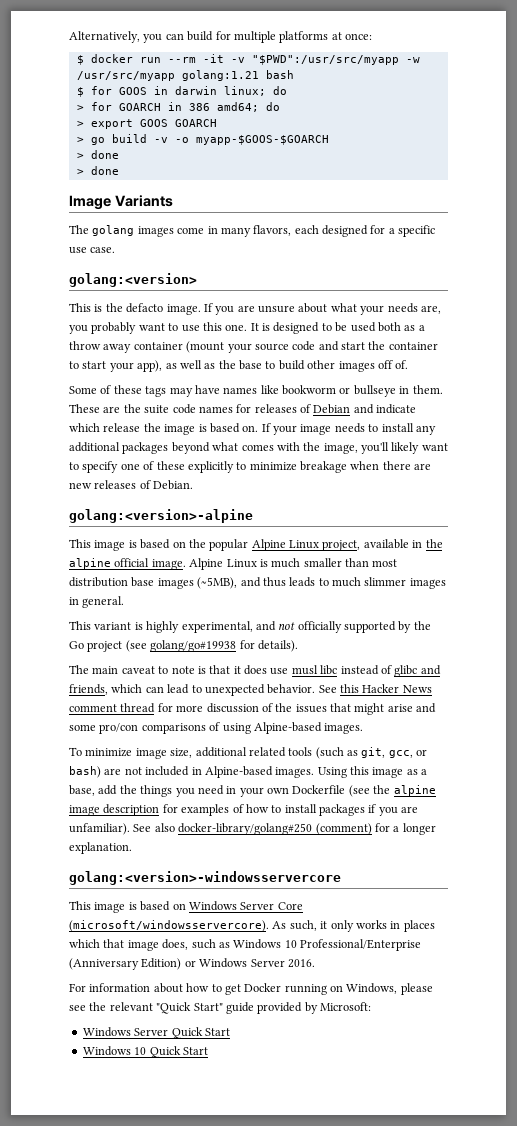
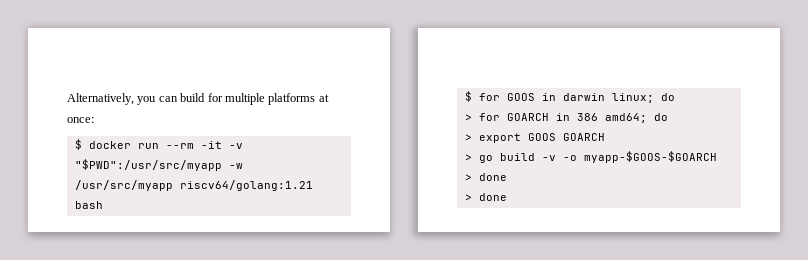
[181,70,259,81] golang:1.21 -> [179,180,313,191] riscv64/golang:1.21
[69,195,173,210] [69,225,436,237] [69,247,116,254] [69,273,197,287] [69,303,441,315] [69,322,425,334] [69,341,438,353] [69,360,409,372] [69,385,443,397] [69,404,417,414] [69,423,436,435] [69,442,448,454] [69,461,432,473] [69,480,194,490] [69,509,253,523] [69,539,443,551] [69,558,398,570] [69,577,446,589] [69,596,125,608] [69,621,431,633] [69,640,298,652] [69,665,441,677] [69,684,432,696] [69,703,437,715] [69,722,364,734] [69,747,428,759] [69,766,428,778] [69,785,436,797] [69,804,419,816] [69,823,436,835] [69,842,132,854] [69,871,341,885] [69,901,303,913] [69,920,435,932] [69,939,421,951] [69,958,315,970] [69,983,433,995] [69,1002,371,1014] [82,1027,230,1039] [82,1046,208,1058] // Image Variants // The golang images come in many flavors, each designed for a specific use case. // golang:<version> // This is the defacto image. If you are unsure about what your needs are, you probably want to use this one. It is designed to be used both as a throw away container (mount your source code and start the container to start your app), as well as the base to build other images off of. // Some of these tags may have names like bookworm or bullseye in them. These are the suite code names for releases of Debian and indicate which release the image is based on. If your image needs to install any additional packages beyond what comes with the image, you'll likely want to specify one of these explicitly to minimize breakage when there are new releases of Debian. // golang:<version>-alpine // This image is based on the popular Alpine Linux project, available in the alpine official image. Alpine Linux is much smaller than most distribution base images (~5MB), and thus leads to much slimmer images in general. // This variant is highly experimental, and not officially supported by the Go project (see golang/go#19938 for details). // The main caveat to note is that it does use musl libc instead of glibc and friends, which can lead to unexpected behavior. See this Hacker News comment thread for more discussion of the issues that might arise and some pro/con comparisons of using Alpine-based images. // To minimize image size, additional related tools (such as git, gcc, or bash) are not included in Alpine-based images. Using this image as a base, add the things you need in your own Dockerfile (see the alpine image description for examples of how to install packages if you are unfamiliar). See also docker-library/golang#250 (comment) for a longer explanation. // golang:<version>-windowsservercore // This image is based on Windows Server Core (microsoft/windowsservercore). As such, it only works in places which that image does, such as Windows 10 Professional/Enterprise (Anniversary Edition) or Windows Server 2016. // For information about how to get Docker running on Windows, please see the relevant "Quick Start" guide provided by Microsoft: // Windows Server Quick Start // Windows 10 Quick Start -> (507, 197) none

